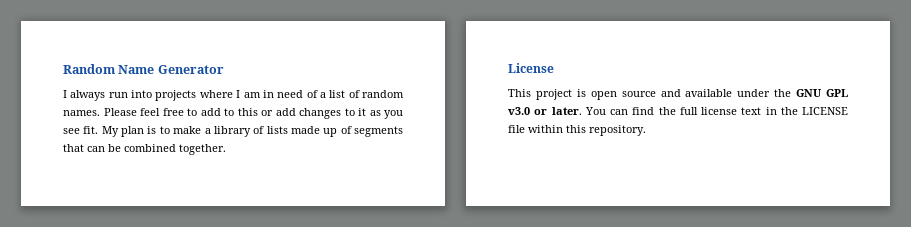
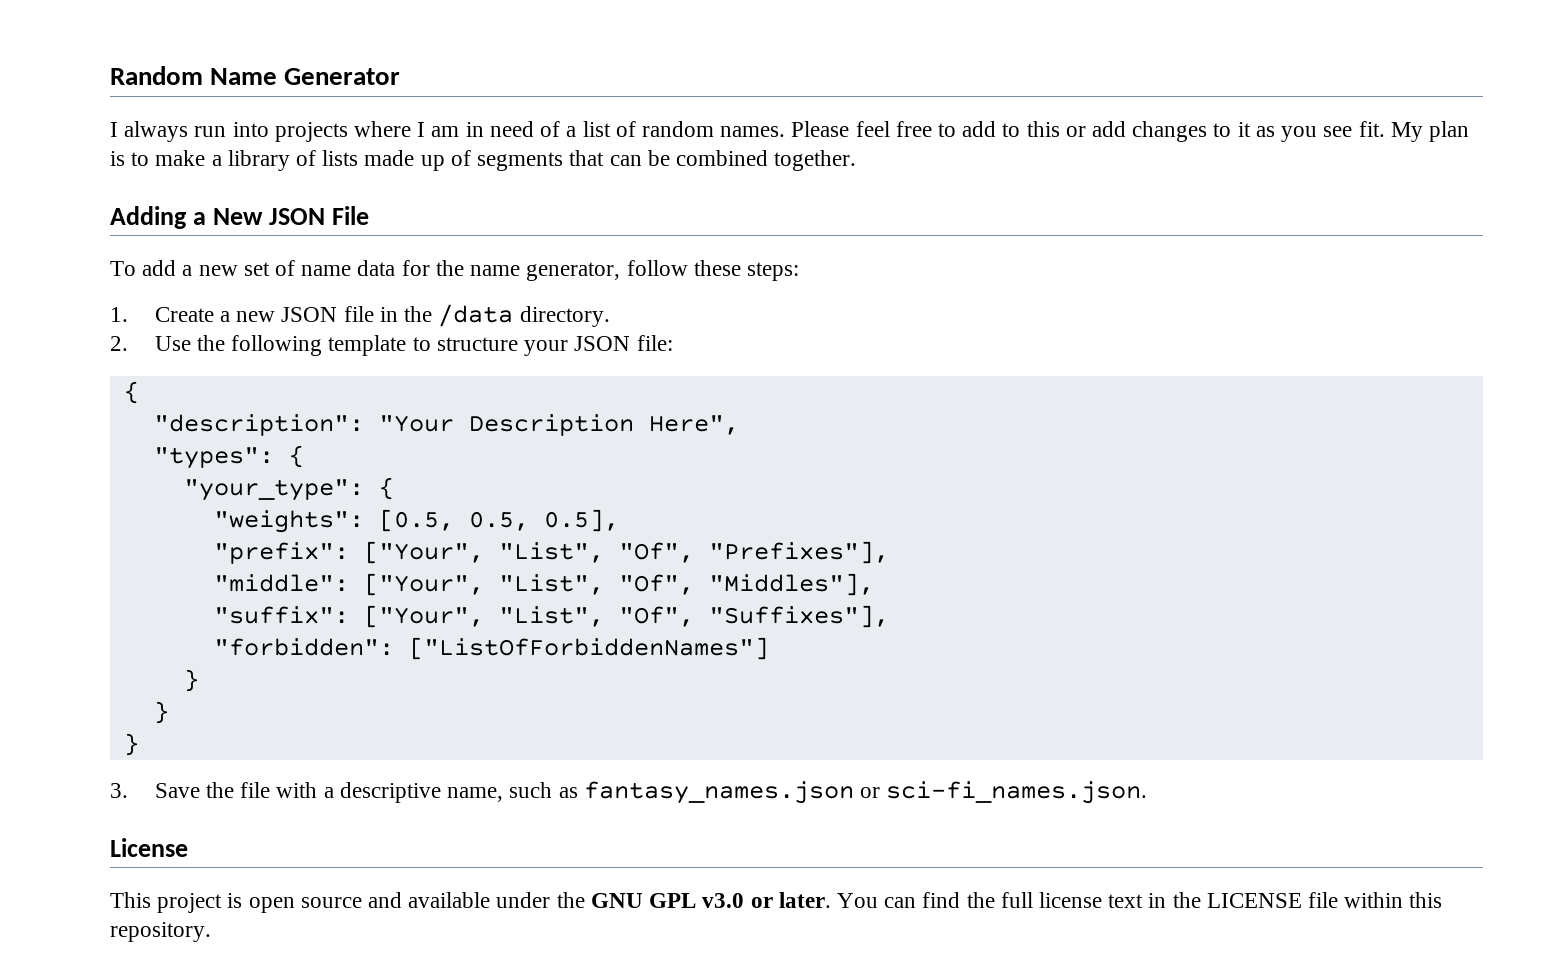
(226, 149) none -> [110,206,369,229] [110,260,799,281] [110,304,610,327] [110,335,673,356] [123,381,139,404] [153,414,739,436] [153,445,304,469] [183,477,394,501] [213,509,619,533] [213,541,889,564] [213,573,874,596] [213,605,889,628] [213,637,769,660] [183,669,199,692] [153,701,169,724] [123,733,139,756] [110,781,1148,804] // Adding a New JSON File // To add a new set of name data for the name generator, follow these steps: // 1. Create a new JSON file in the /data directory. // 2. Use the following template to structure your JSON file: // { // "description": "Your Description Here", // "types": { // "your_type": { // "weights": [0.5, 0.5, 0.5], // "prefix": ["Your", "List", "Of", "Prefixes"], // "middle": ["Your", "List", "Of", "Middles"], // "suffix": ["Your", "List", "Of", "Suffixes"], // "forbidden": ["ListOfForbiddenNames"] // } // } // } // 3. Save the file with a descriptive name, such as fantasy_names.json or sci-fi_names.json.

